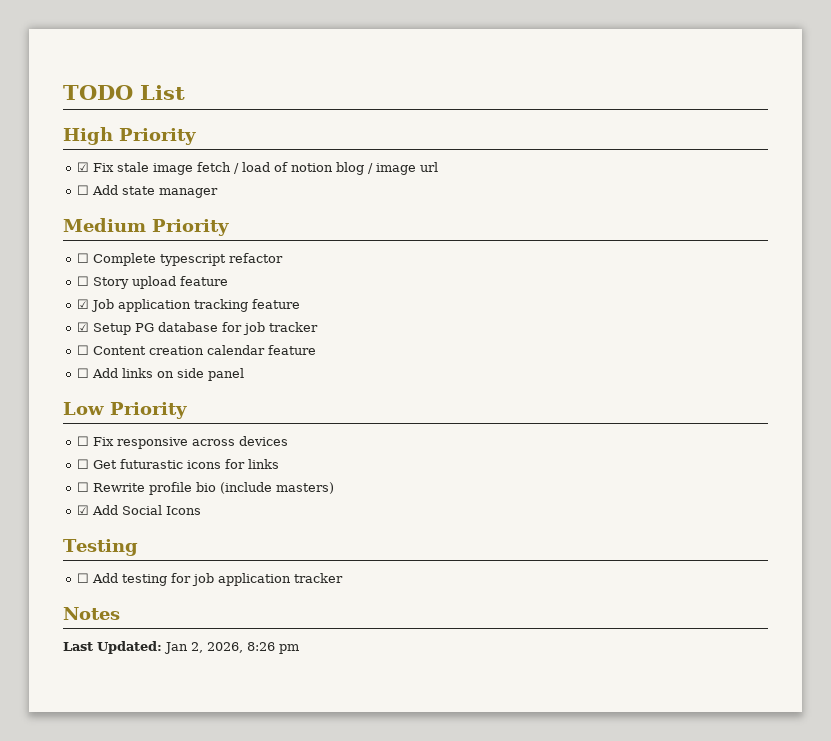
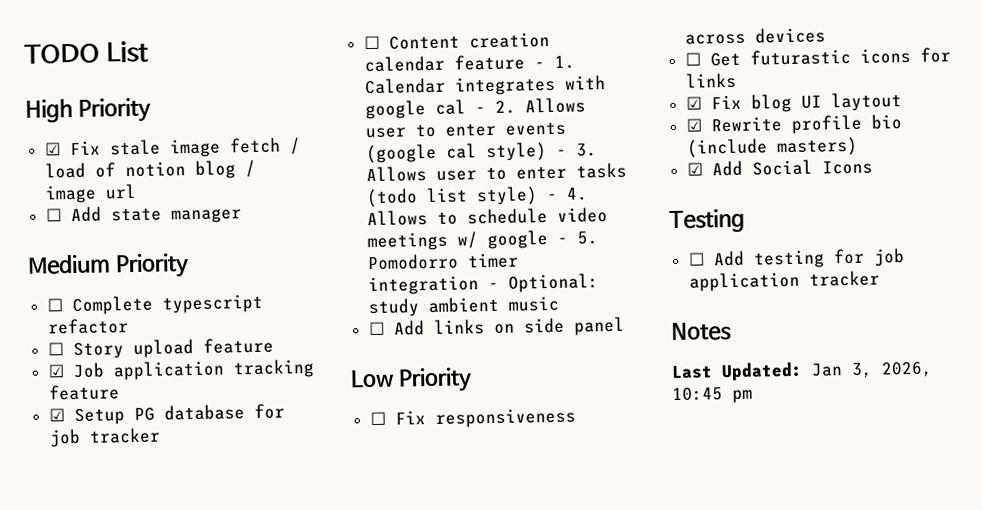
(317, 350) none -> [533,55,575,69] [364,75,606,96] [364,97,586,120] [364,121,566,139] [365,142,597,164] [365,162,627,183] [365,186,588,208] [366,207,608,227] [366,230,598,252] [366,252,519,271] [367,273,599,296] [367,295,559,318] - 1. Calendar integrates with google cal - 2. Allows user to enter events (google cal style) - 3. Allows user to enter tasks (todo list style) - 4. Allows to schedule video meetings w/ google - 5. Pomodorro timer integration - Optional: study ambient music
[117,437,189,449] responsive -> [434,407,576,428] responsiveness
[77,482,90,492] ☐ -> [685,92,902,113] [685,118,702,132] ☑ Fix blog UI laytout // ☑
[191,642,275,653] 2, 2026, 8:26 -> [851,361,933,378] [672,387,723,401] 3, 2026, 10:45

